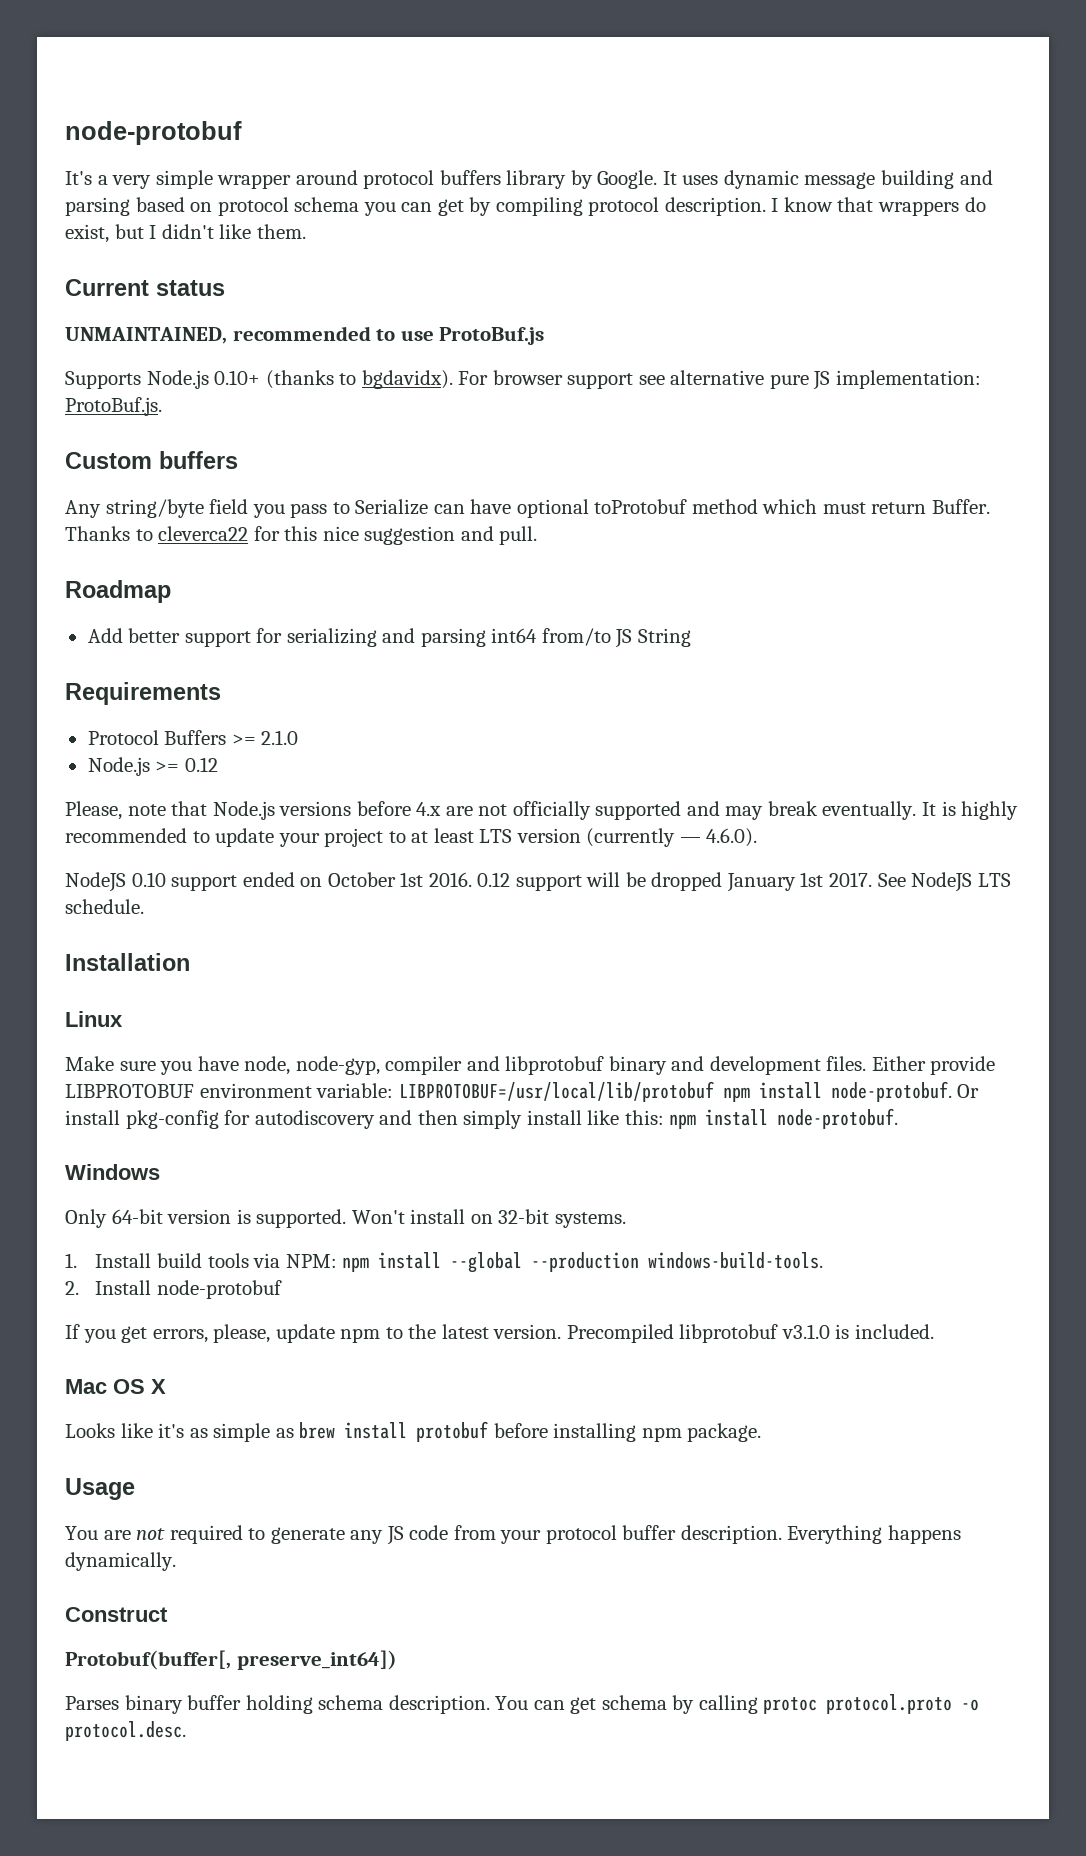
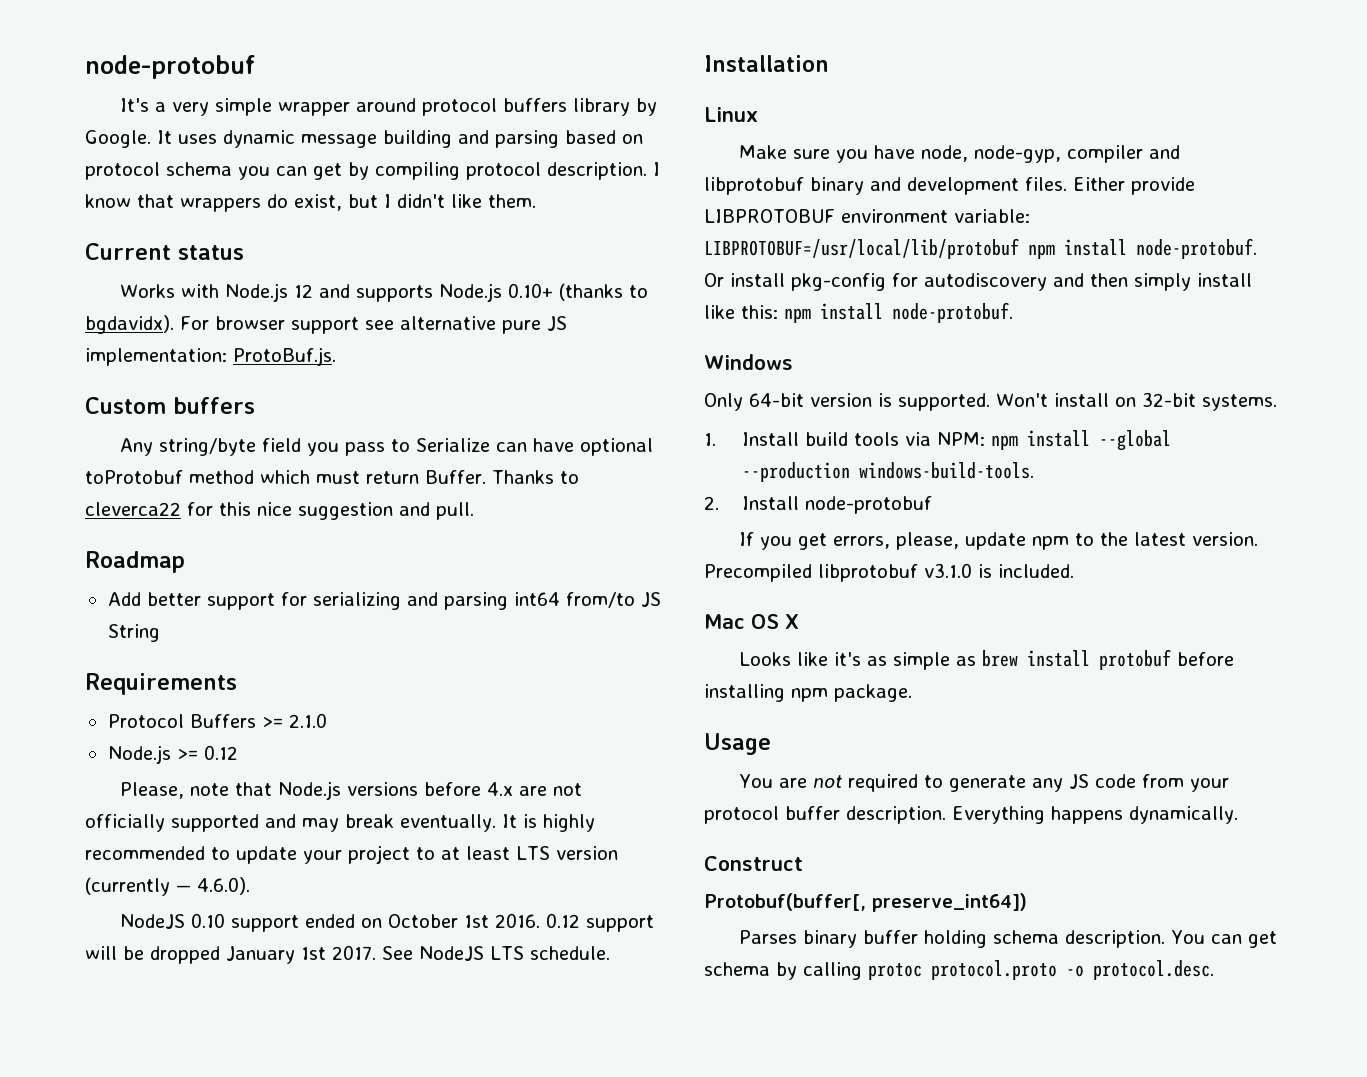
[65,326,545,345] [65,371,141,389] UNMAINTAINED, recommended to use ProtoBuf.js // Supports -> [119,283,433,302] Works with Node.js 12 and supports

